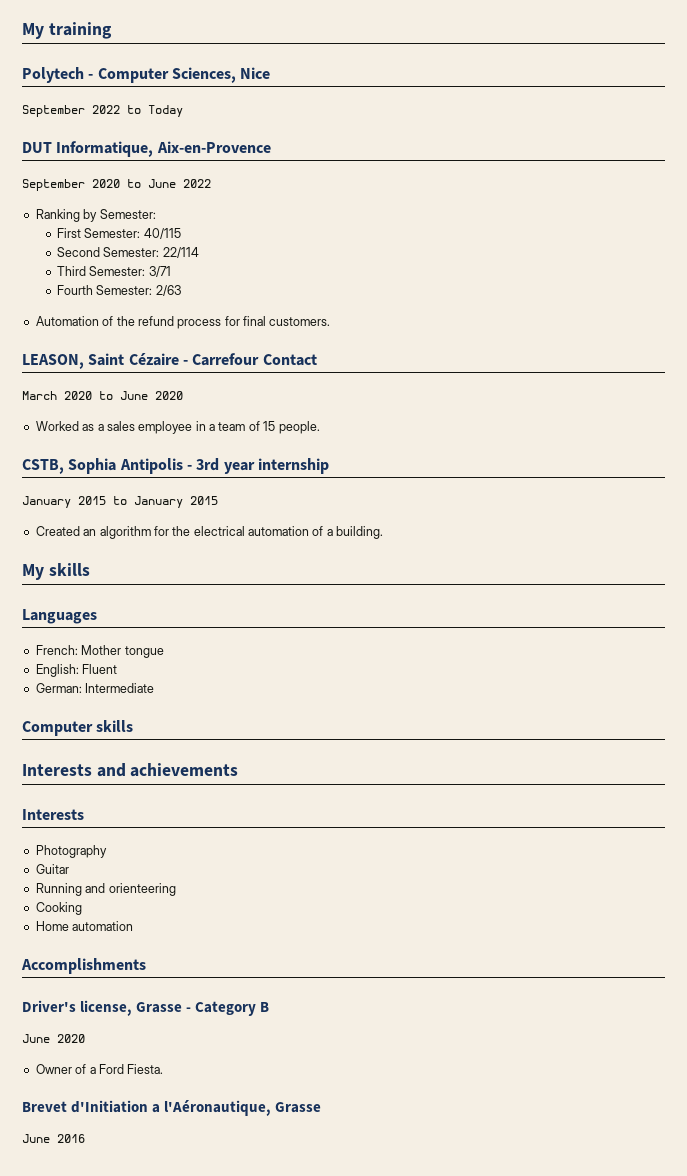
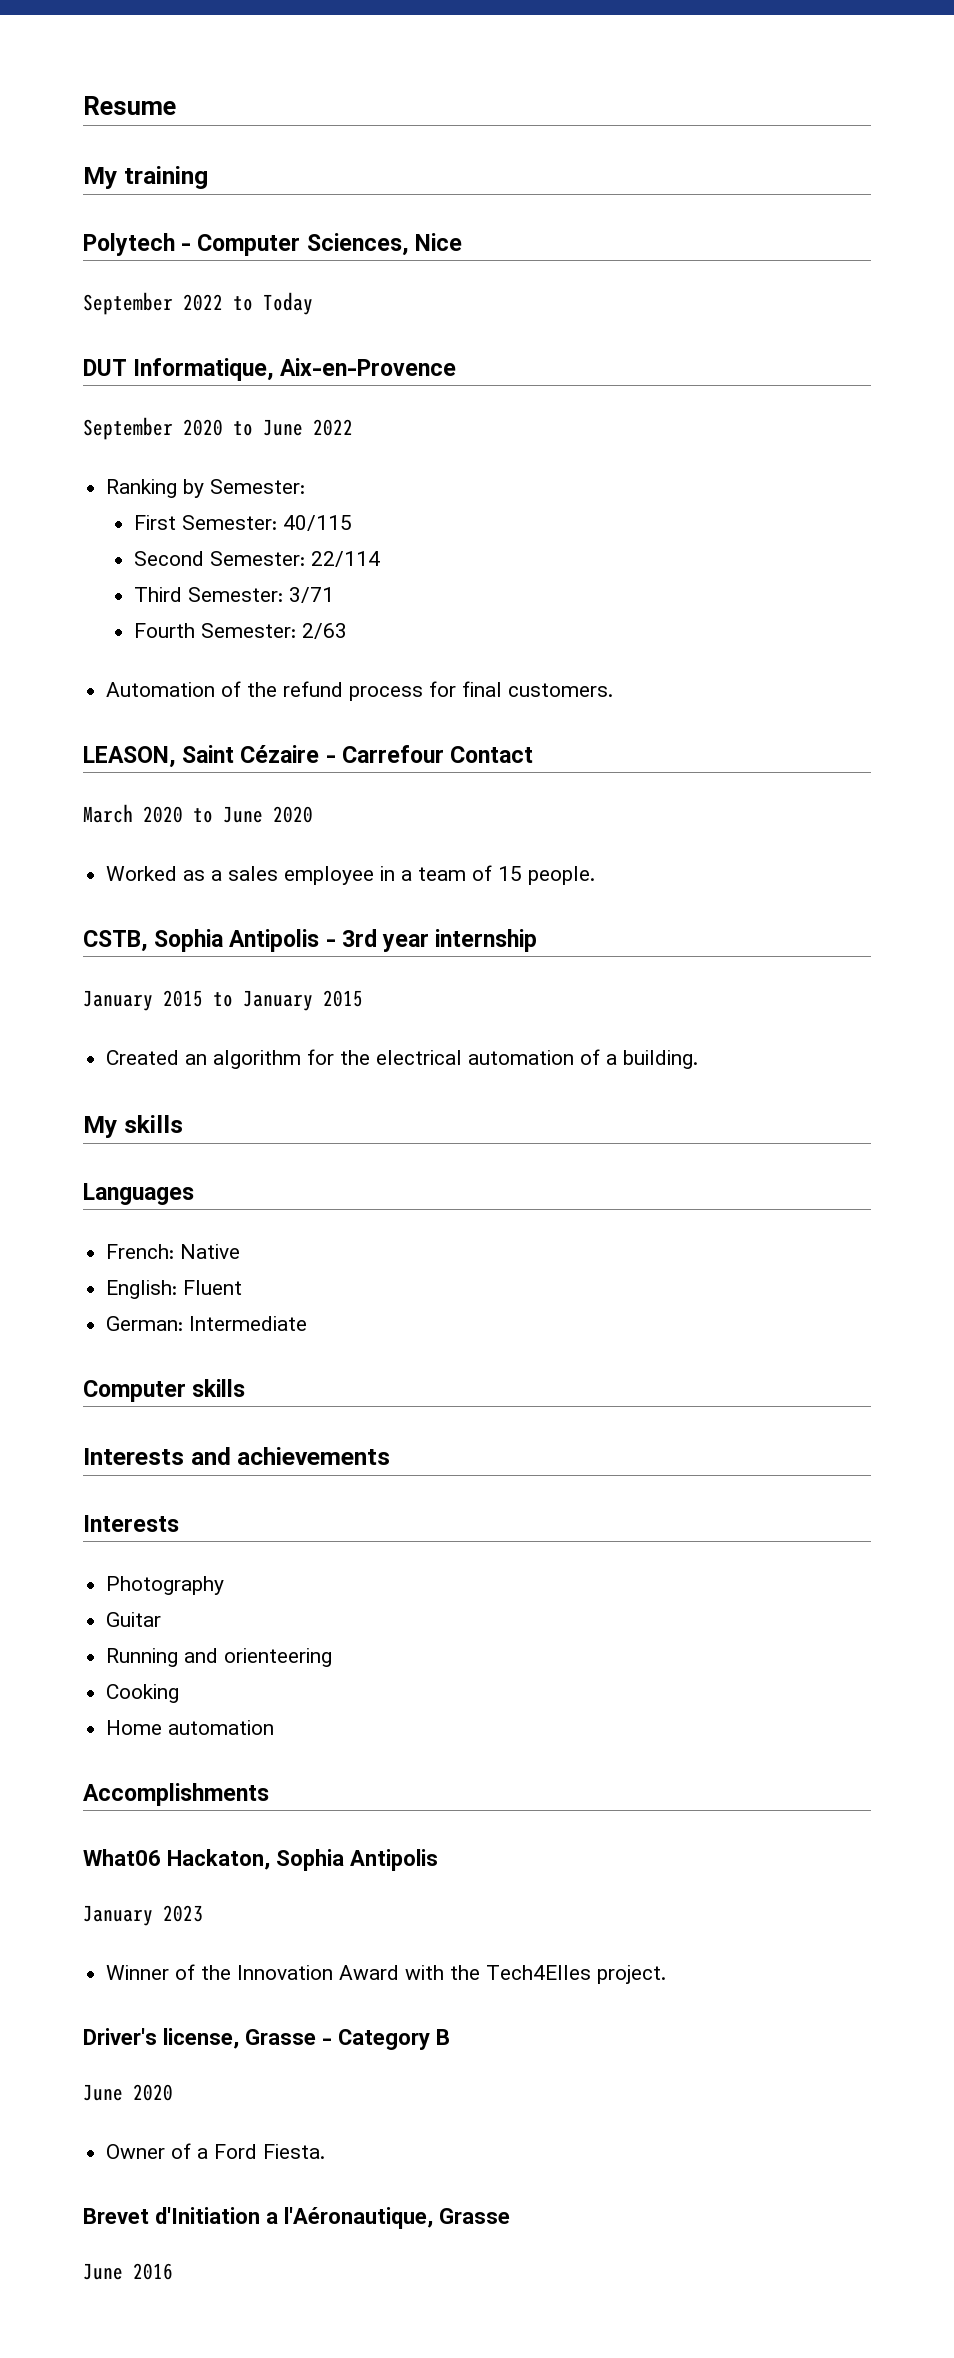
(22, 31) none -> [83,96,176,115] Resume //
[81,645,164,658] Mother tongue -> [180,1244,241,1259] Native
(146, 966) none -> [83,1849,438,1871] [83,1905,203,1926] [106,1964,667,1984] // What06 Hackaton, Sophia Antipolis // January 2023 // Winner of the Innovation Award with the Tech4Elles project.

